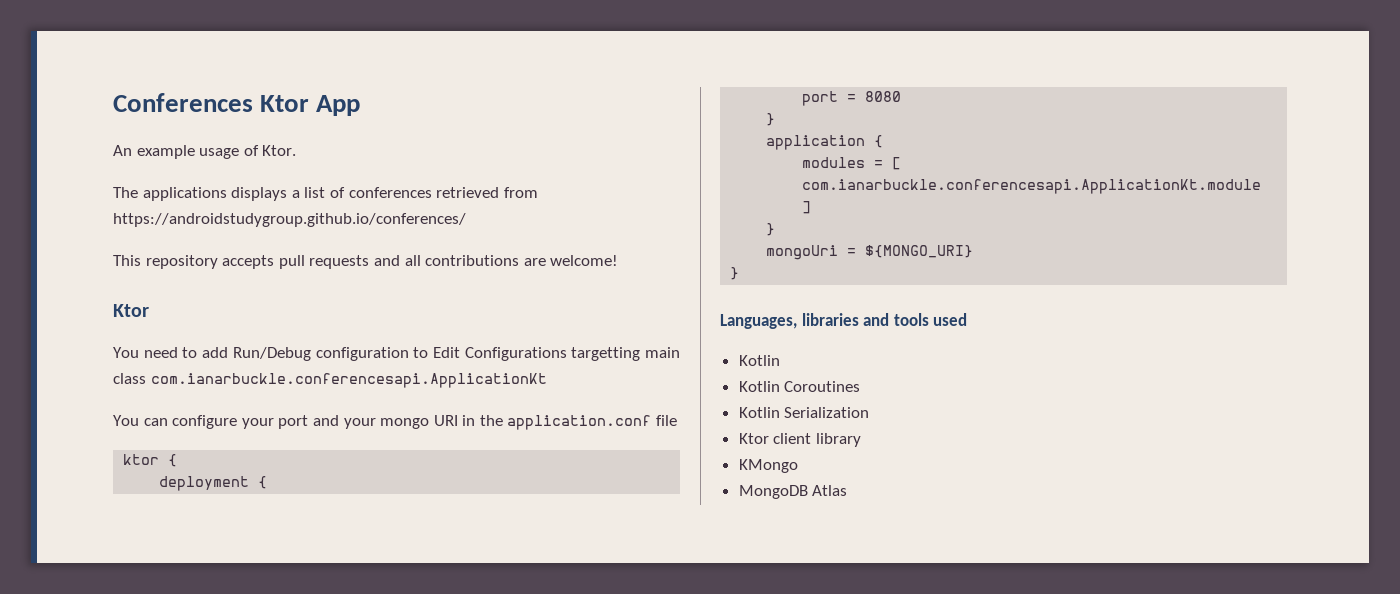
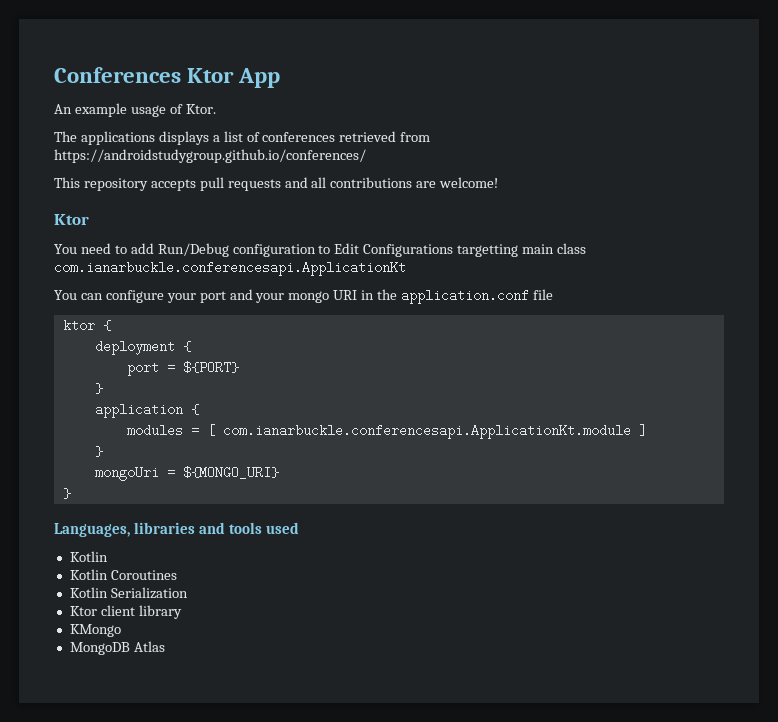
[865,91,902,102] 8080 -> [182,361,239,374] ${PORT}

